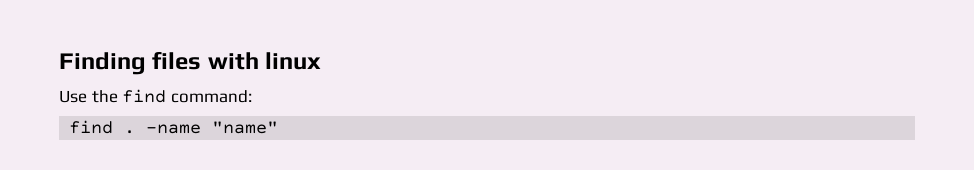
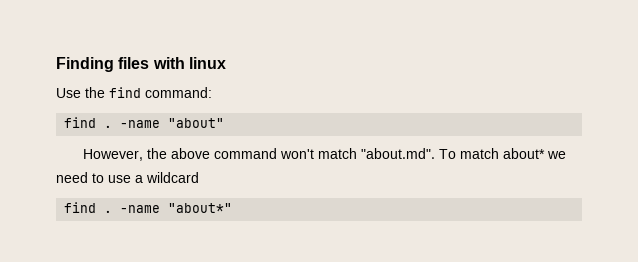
[212,121,279,134] "name" -> [168,118,225,128] [83,148,567,161] [56,172,199,183] [64,202,233,213] "about" // However, the above command won't match "about.md". To match about* we need to use a wildcard // find . -name "about*"

